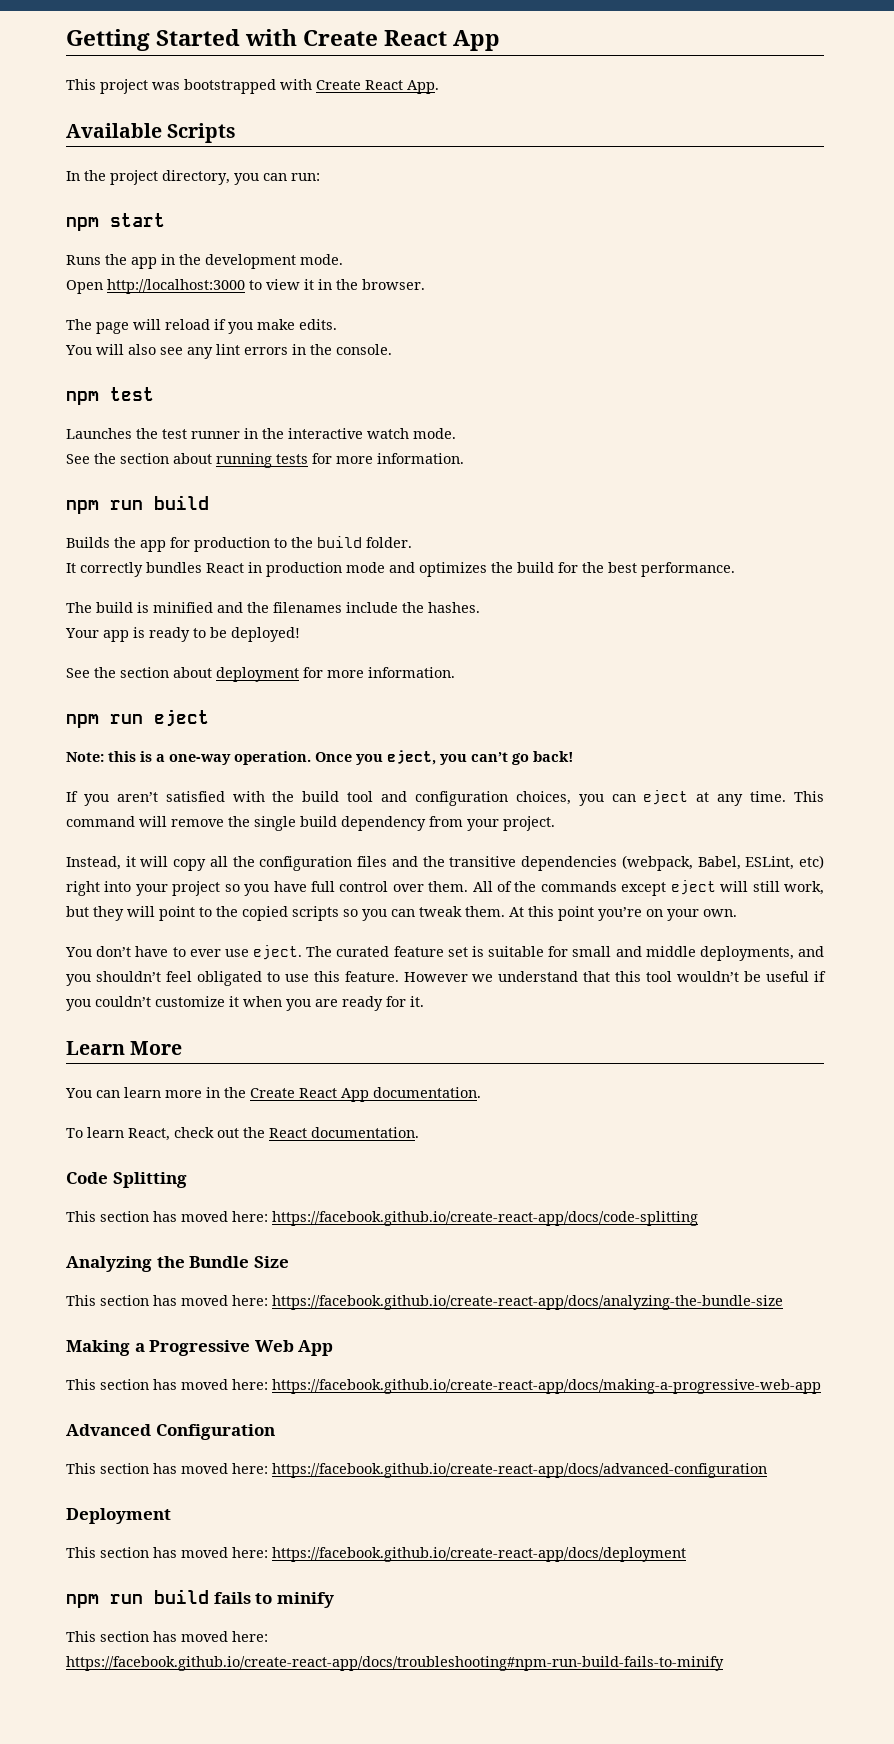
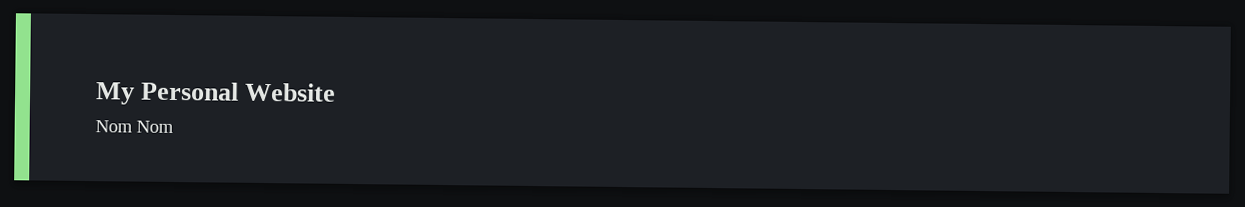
[66,29,501,51] [66,79,439,94] [66,123,237,143] [66,170,320,185] [66,213,165,231] [66,254,343,269] [66,279,425,294] [66,319,337,334] [65,344,392,359] [66,387,154,405] [66,428,456,439] [66,453,464,468] [66,495,209,514] [66,536,412,552] [66,562,735,577] [66,602,480,613] [65,627,300,642] [66,667,455,682] [66,709,209,728] [66,750,574,765] [66,790,824,806] [66,816,555,831] [66,855,825,871] [66,880,825,896] [66,906,737,921] [65,945,824,961] [66,971,827,986] [66,996,424,1011] [66,1041,183,1055] [65,1087,481,1102] [66,1127,419,1141] [66,1172,187,1188] [66,1211,698,1226] [66,1256,289,1272] [66,1295,783,1310] [66,1340,334,1356] [66,1379,821,1394] [66,1424,275,1440] [66,1463,767,1478] [66,1508,171,1524] [66,1547,686,1562] [66,1589,334,1608] [66,1631,268,1642] [66,1656,724,1671] Getting Started with Create React App // This project was bootstrapped with Create React App. // Available Scripts // In the project directory, you can run: // npm start // Runs the app in the development mode. // Open http://localhost:3000 to view it in the browser. // The page will reload if you make edits. // You will also see any lint errors in the console. // npm test // Launches the test runner in the interactive watch mode. // See the section about running tests for more information. // npm run build // Builds the app for production to the build folder. // It correctly bundles React in production mode and optimizes the build for the best performance. // The build is minified and the filenames include the hashes. // Your app is ready to be deployed! // See the section about deployment for more information. // npm run eject // Note: this is a one-way operation. Once you eject, you can’t go back! // If you aren’t satisfied with the build tool and configuration choices, you can eject at any time. This command will remove the single build dependency from your project. // Instead, it will copy all the configuration files and the transitive dependencies (webpack, Babel, ESLint, etc) right into your project so you have full control over them. All of the commands except eject will still work, but they will point to the copied scripts so you can tweak them. At this point you’re on your own. // You don’t have to ever use eject. The curated feature set is suitable for small and middle deployments, and you shouldn’t feel obligated to use this feature. However we understand that this tool wouldn’t be useful if you couldn’t customize it when you are ready for it. // Learn More // You can learn more in the Create React App documentation. // To learn React, check out the React documentation. // Code Splitting // This section has moved here: https://facebook.github.io/create-react-app/docs/code-splitting // Analyzing the Bundle Size // This section has moved here: https://facebook.github.io/create-react-app/docs/analyzing-the-bundle-size // Making a Progressive Web App // This section has moved here: https://facebook.github.io/create-react-app/docs/making-a-progressive-web-app // Advanced Configuration // This section has moved here: https://facebook.github.io/create-react-app/docs/advanced-configuration // Deployment // This section has moved here: https://facebook.github.io/create-react-app/docs/deployment // npm run build fails to minify // This section has moved here: https://facebook.github.io/create-react-app/docs/troubleshooting#npm-run-build-fails-to-minify -> [95,81,337,105] [95,120,174,133] My Personal Website // Nom Nom

